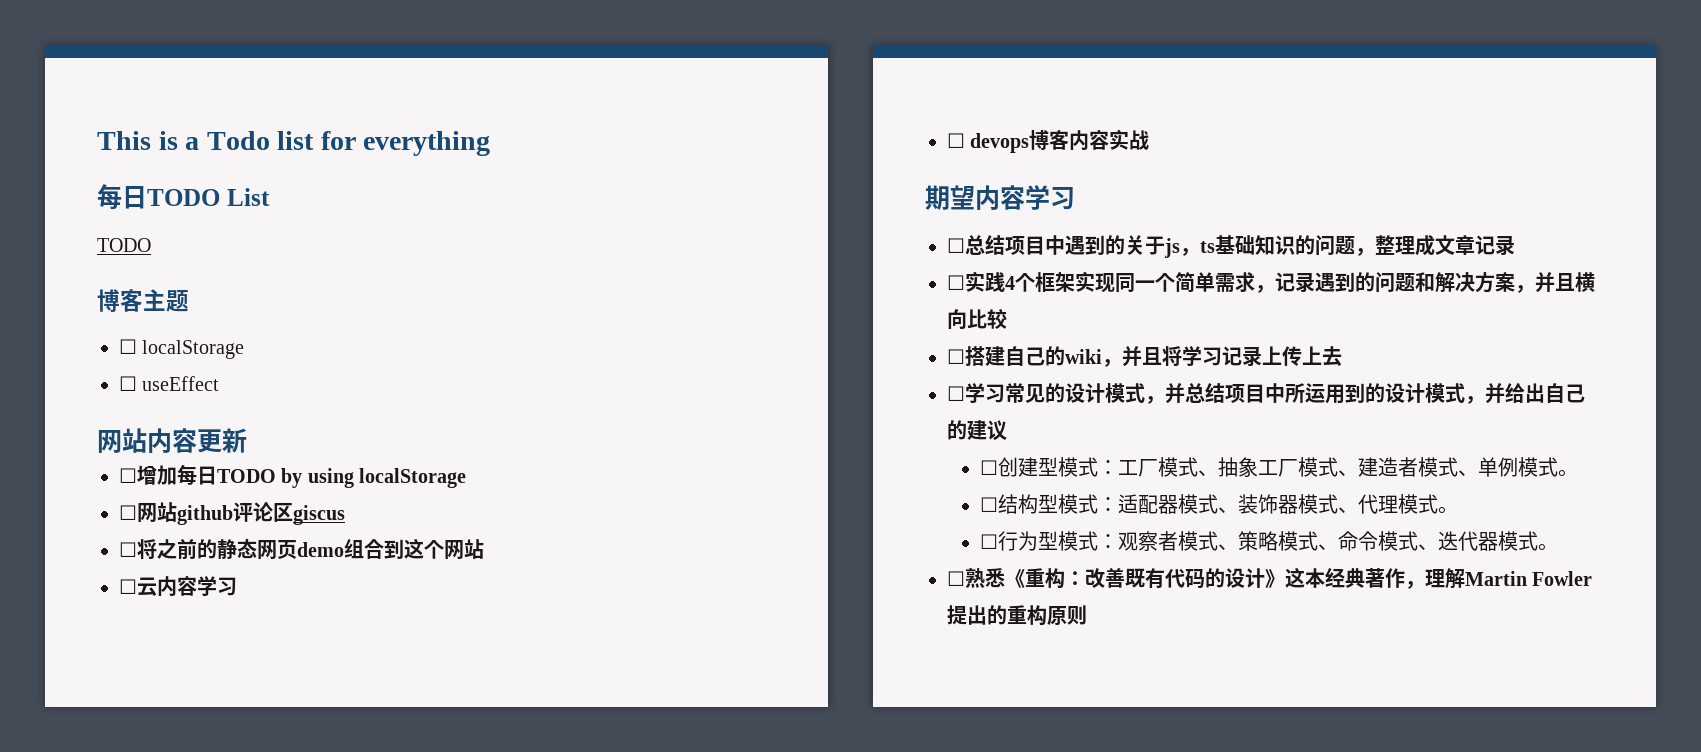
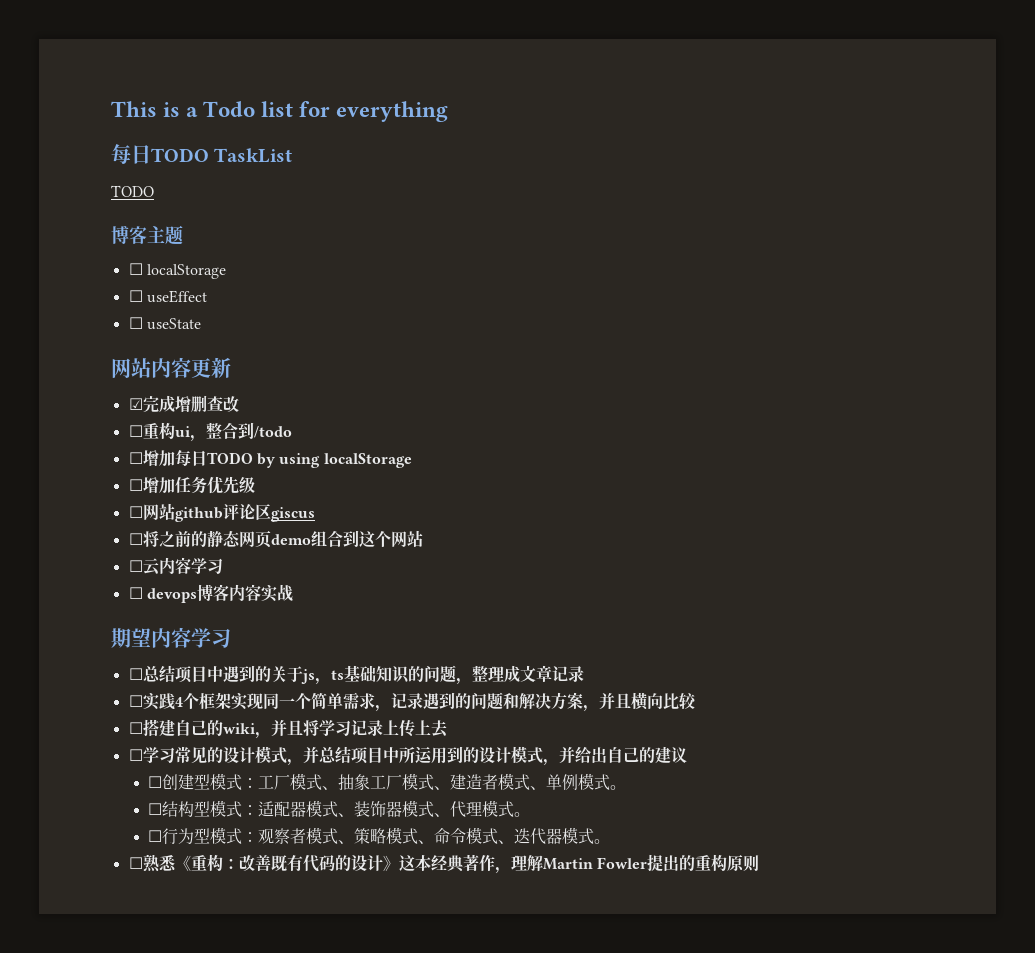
[226,188,270,206] List -> [214,148,293,163] TaskList
(220, 383) none -> [128,317,201,330] // ☐ useState
(247, 440) none -> [128,395,239,413] [128,422,292,442] // ☑完成增删查改 // ☐重构ui，整合到/todo
(467, 478) none -> [128,476,255,494] // ☐增加任务优先级

